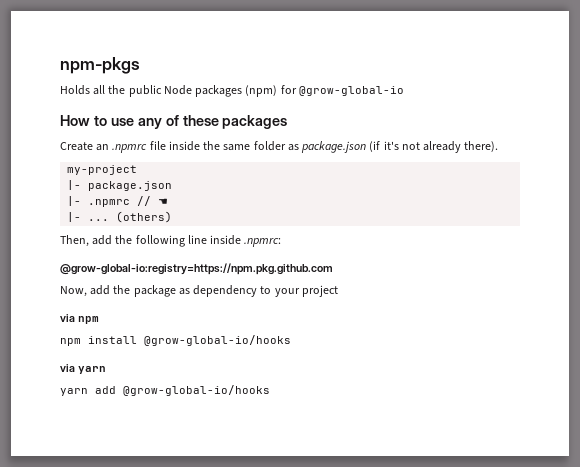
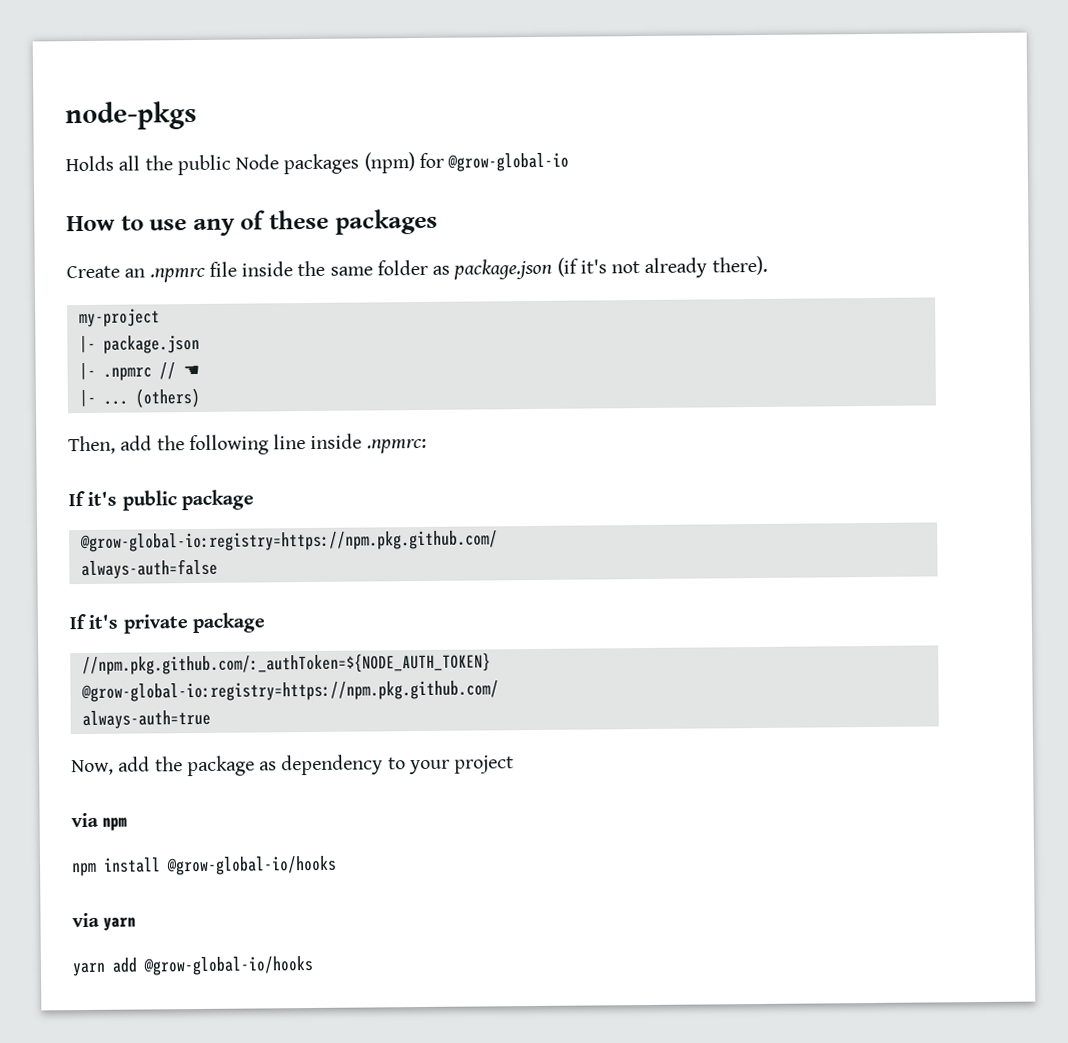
[60,57,140,74] npm-pkgs -> [65,100,197,131] node-pkgs
[60,263,333,275] @grow-global-io:registry=https://npm.pkg.github.com -> [68,489,254,511] [79,530,498,553] [80,558,218,580] [69,612,265,634] [81,652,491,676] [80,680,499,703] [81,709,211,730] If it's public package // @grow-global-io:registry=https://npm.pkg.github.com/ // always-auth=false // If it's private package // //npm.pkg.github.com/:_authToken=${NODE_AUTH_TOKEN} // @grow-global-io:registry=https://npm.pkg.github.com/ // always-auth=true

